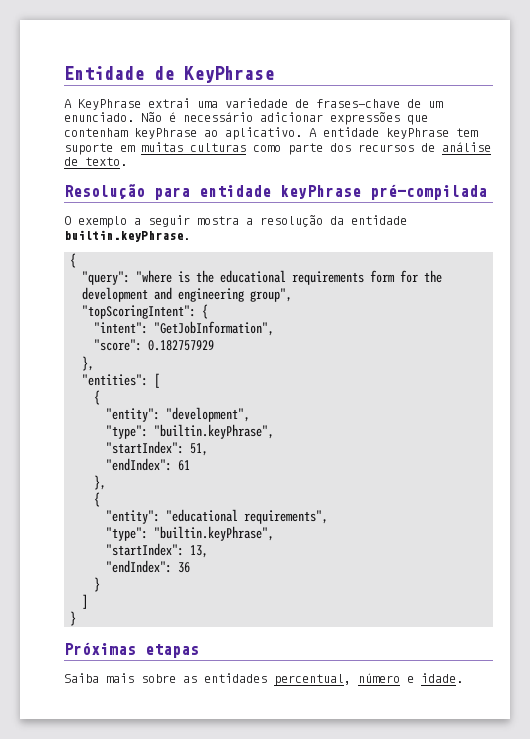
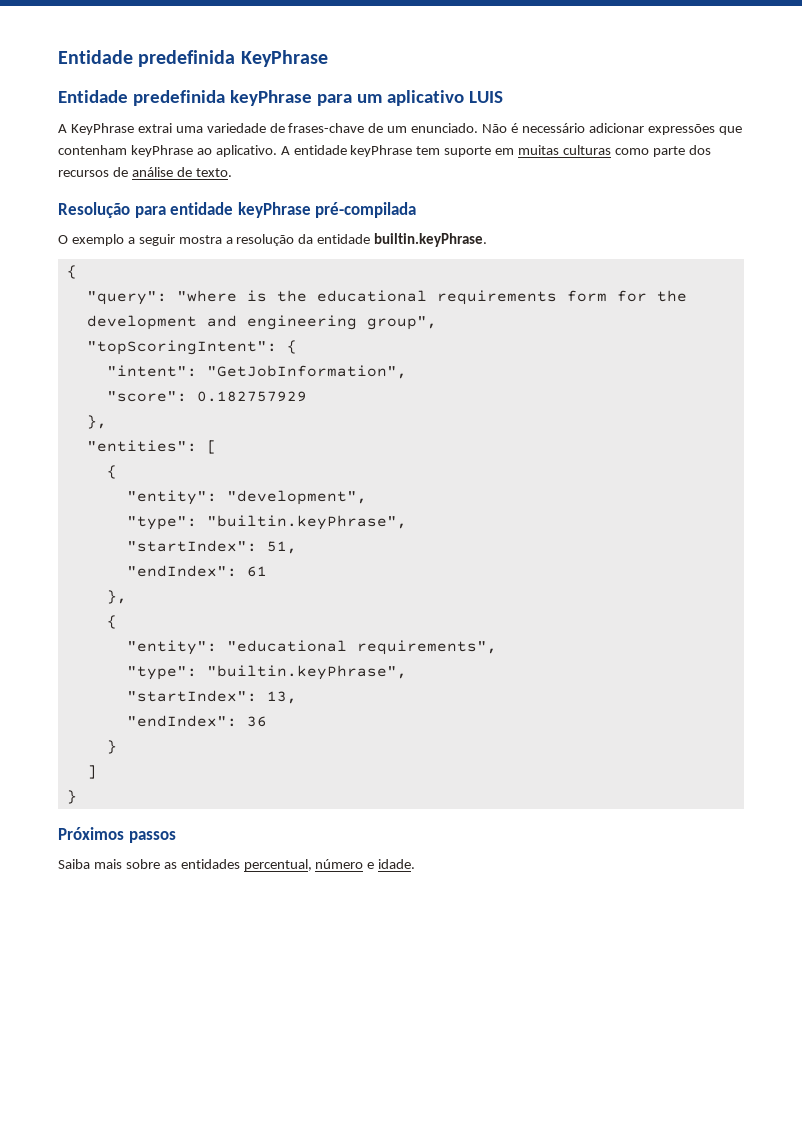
[64,66,274,83] Entidade de KeyPhrase -> [58,50,328,67] [58,90,503,106] Entidade predefinida KeyPhrase // Entidade predefinida keyPhrase para um aplicativo LUIS
[64,642,199,658] Próximas etapas -> [58,827,176,843] Próximos passos

